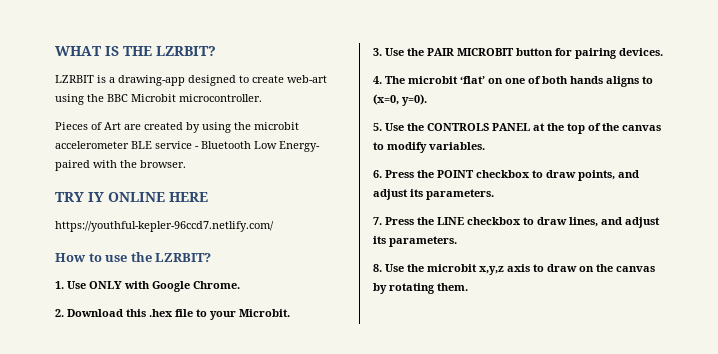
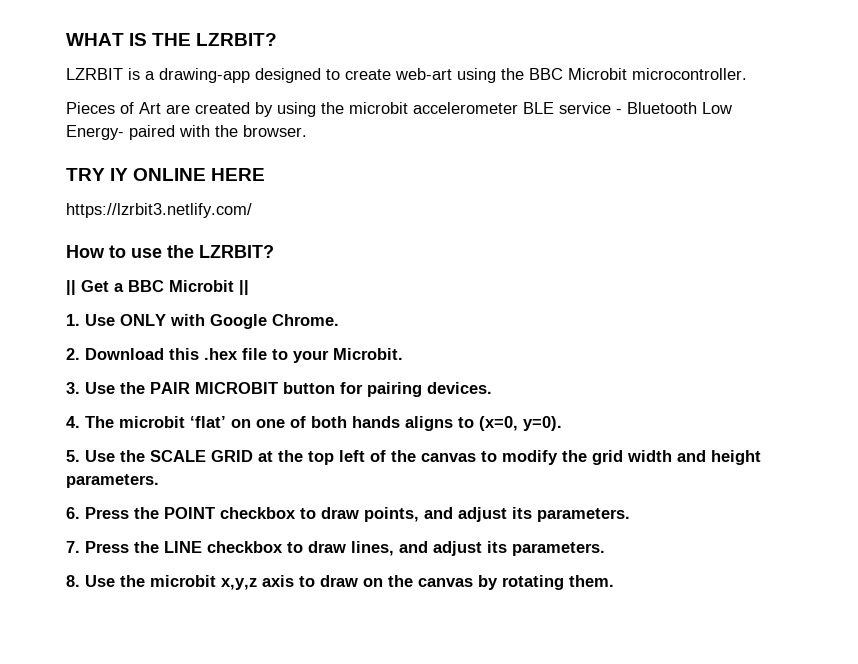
[55,221,274,232] https://youthful-kepler-96ccd7.netlify.com/ -> [66,203,252,218] https://lzrbit3.netlify.com/
(212, 257) none -> [66,280,249,295] // || Get a BBC Microbit ||
[427,123,530,131] CONTROLS PANEL -> [150,450,253,462] SCALE GRID
(585, 128) none -> [339,450,365,462] left
[429,142,485,150] variables. -> [562,450,761,465] [66,474,159,488] the grid width and height parameters.

